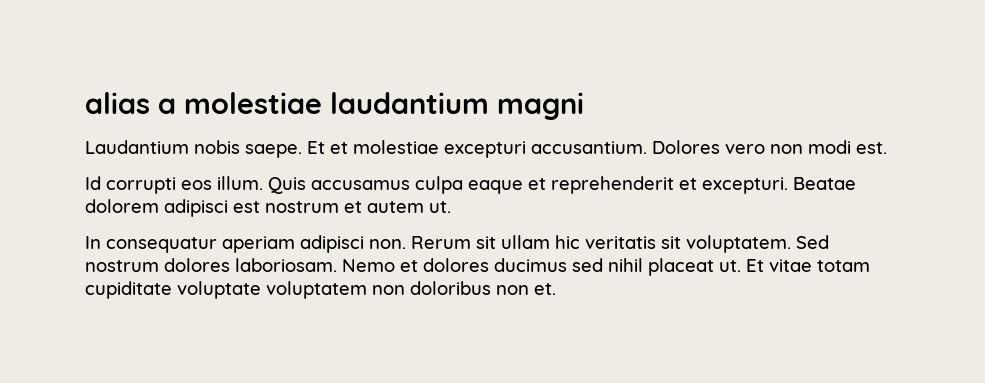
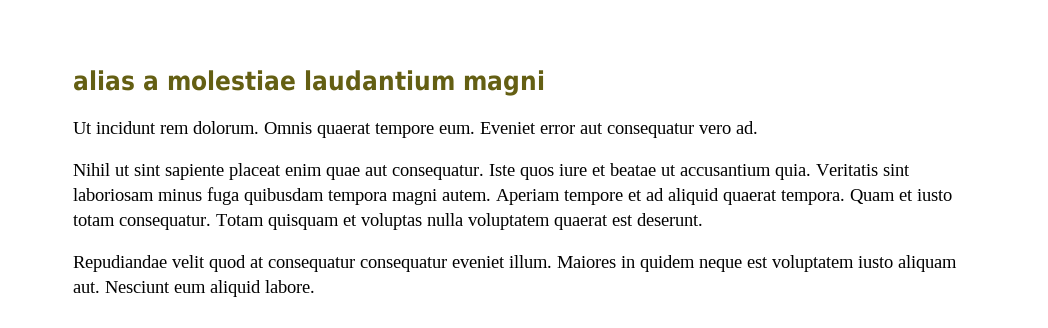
[85,140,887,158] [85,176,856,194] [85,199,451,217] [85,235,829,253] [85,258,870,276] [85,281,556,299] Laudantium nobis saepe. Et et molestiae excepturi accusantium. Dolores vero non modi est. // Id corrupti eos illum. Quis accusamus culpa eaque et reprehenderit et excepturi. Beatae dolorem adipisci est nostrum et autem ut. // In consequatur aperiam adipisci non. Rerum sit ullam hic veritatis sit voluptatem. Sed nostrum dolores laboriosam. Nemo et dolores ducimus sed nihil placeat ut. Et vitae totam cupiditate voluptate voluptatem non doloribus non et. -> [73,121,758,138] [73,163,910,180] [73,187,952,205] [73,213,703,230] [73,255,957,272] [73,280,315,297] Ut incidunt rem dolorum. Omnis quaerat tempore eum. Eveniet error aut consequatur vero ad. // Nihil ut sint sapiente placeat enim quae aut consequatur. Iste quos iure et beatae ut accusantium quia. Veritatis sint laboriosam minus fuga quibusdam tempora magni autem. Aperiam tempore et ad aliquid quaerat tempora. Quam et iusto totam consequatur. Totam quisquam et voluptas nulla voluptatem quaerat est deserunt. // Repudiandae velit quod at consequatur consequatur eveniet illum. Maiores in quidem neque est voluptatem iusto aliquam aut. Nesciunt eum aliquid labore.

